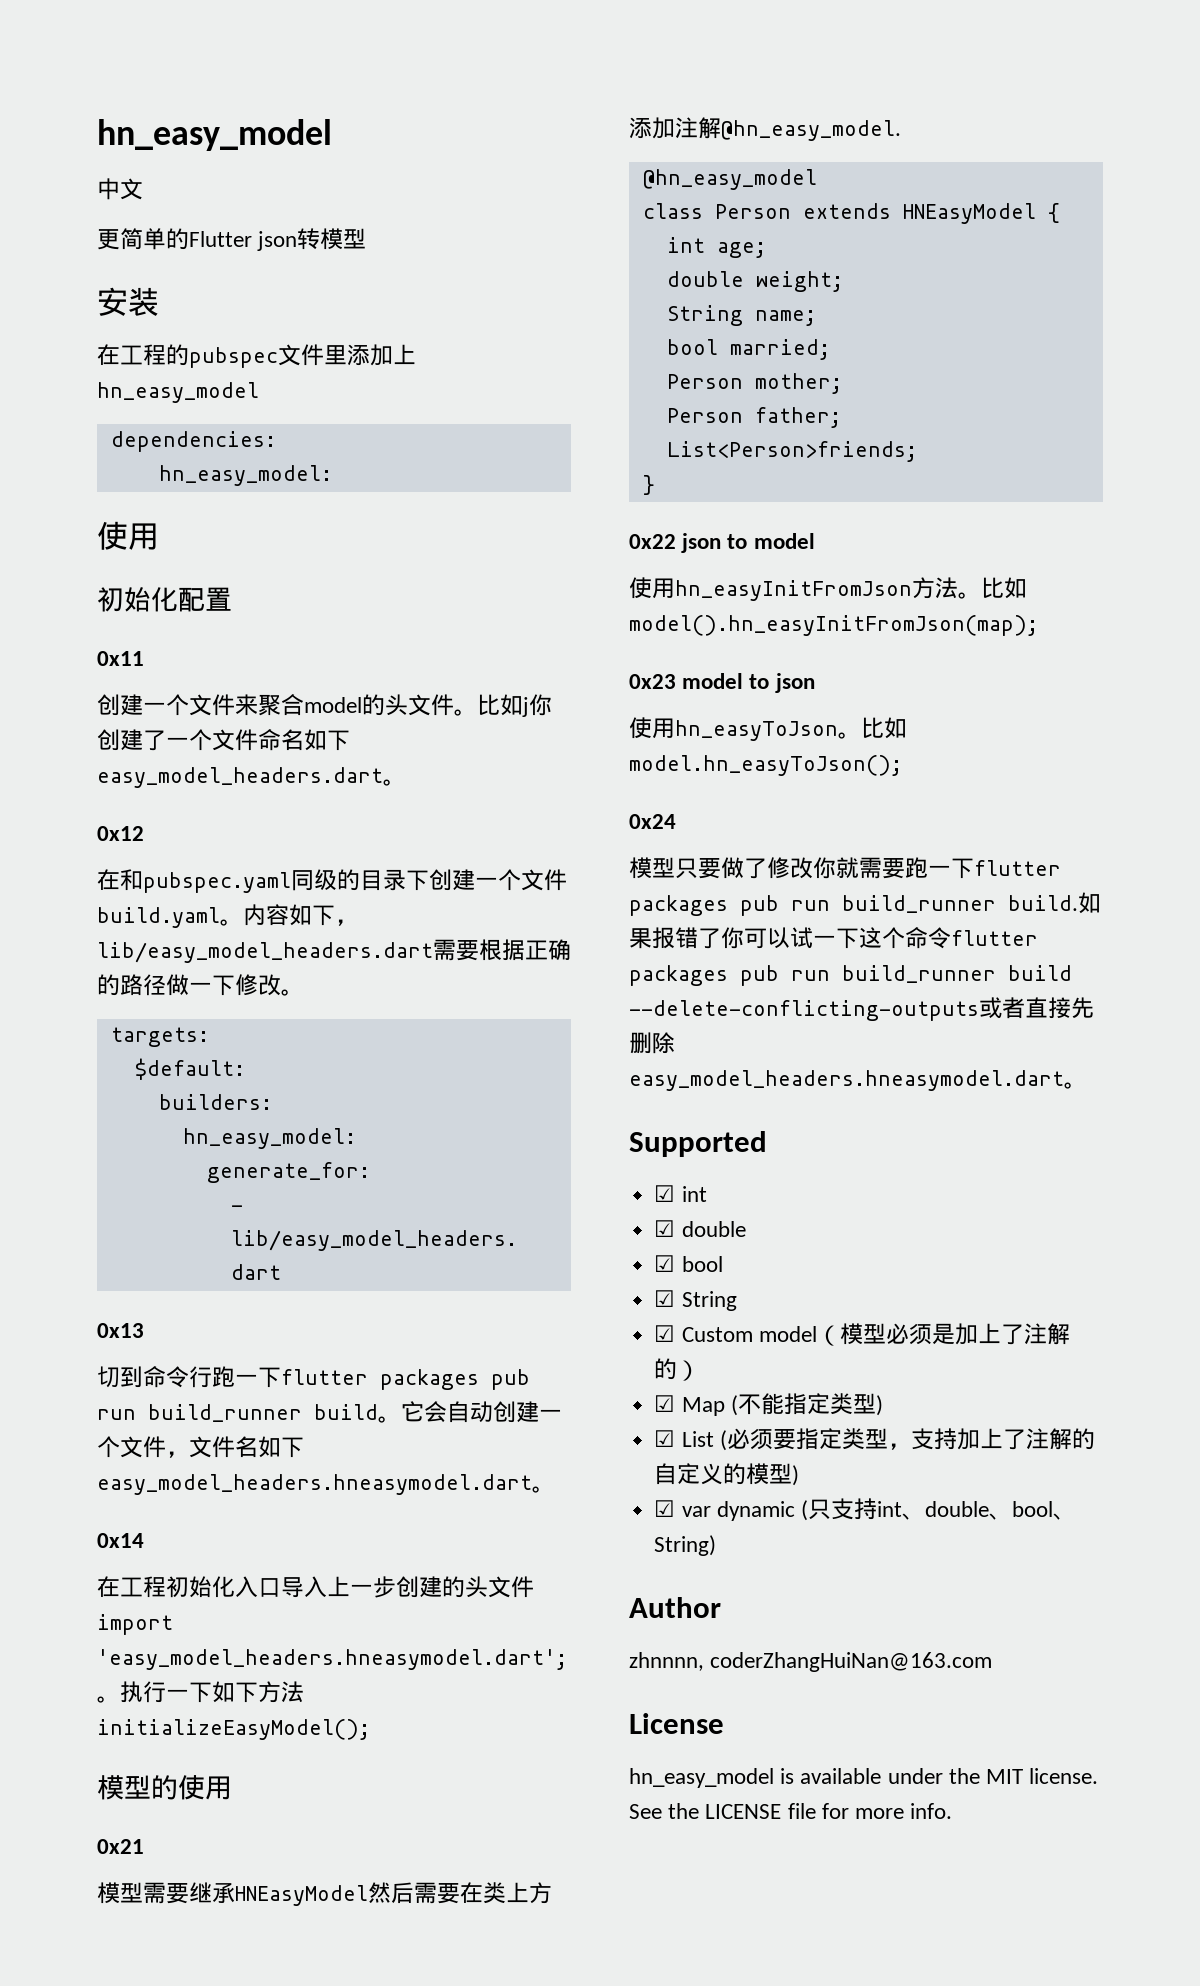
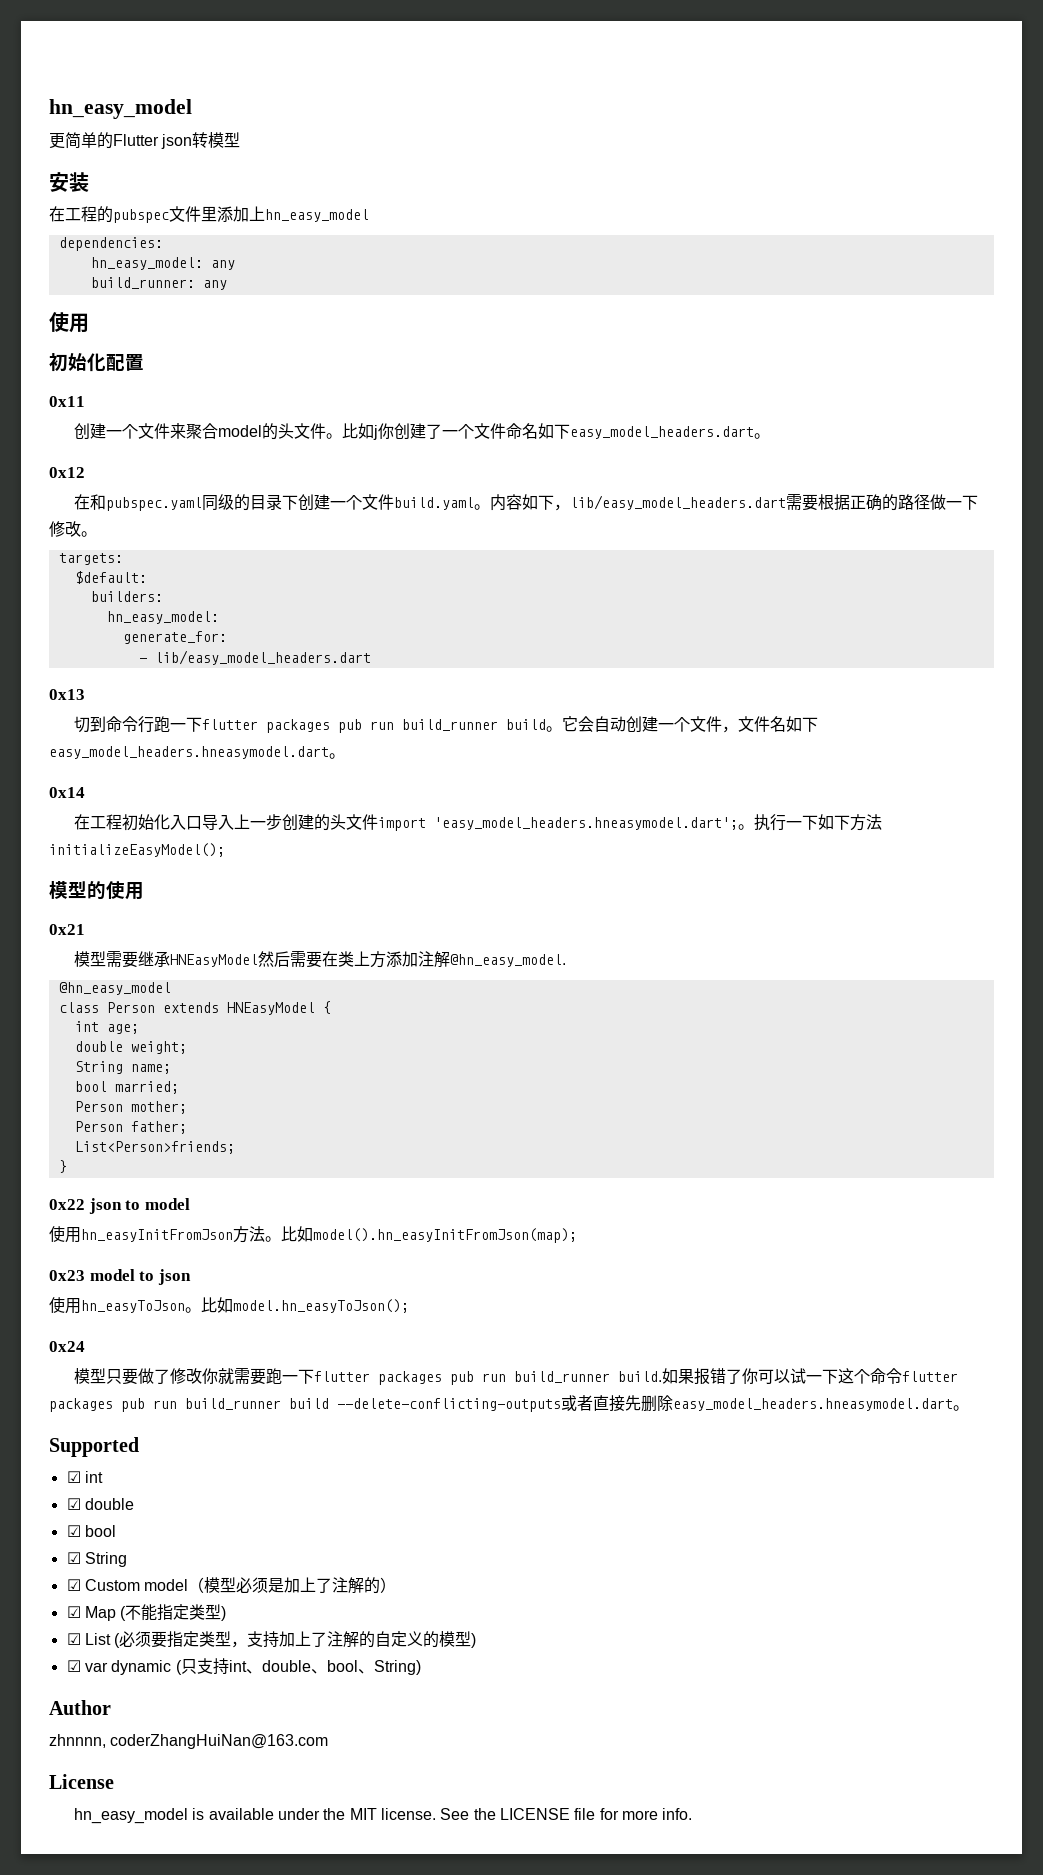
[97,119,332,151] [97,178,143,200] hn_easy_model // 中文 -> [49,99,192,119] hn_easy_model
(332, 475) none -> [210,260,235,270] [90,277,227,290] any // build_runner: any

